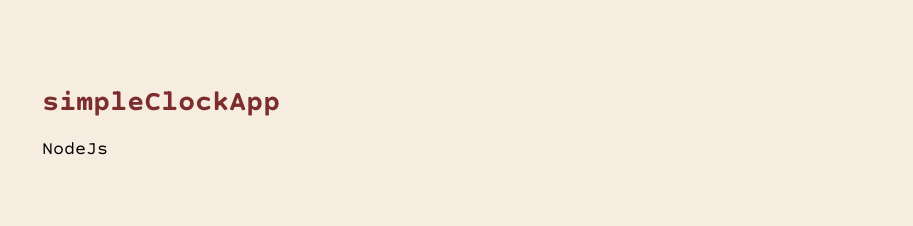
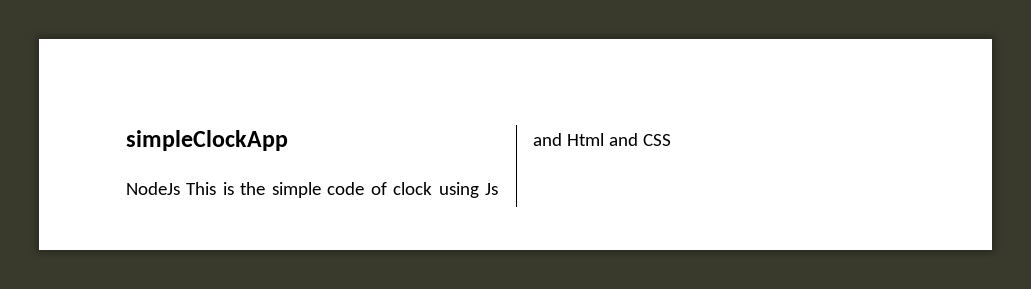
(108, 148) none -> [186,182,499,198] [533,133,671,146] This is the simple code of clock using Js and Html and CSS

